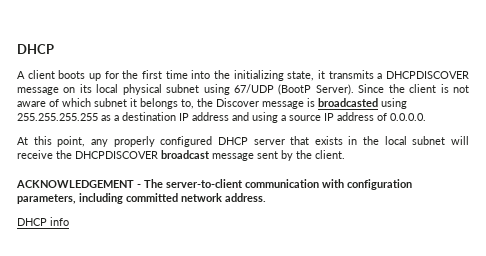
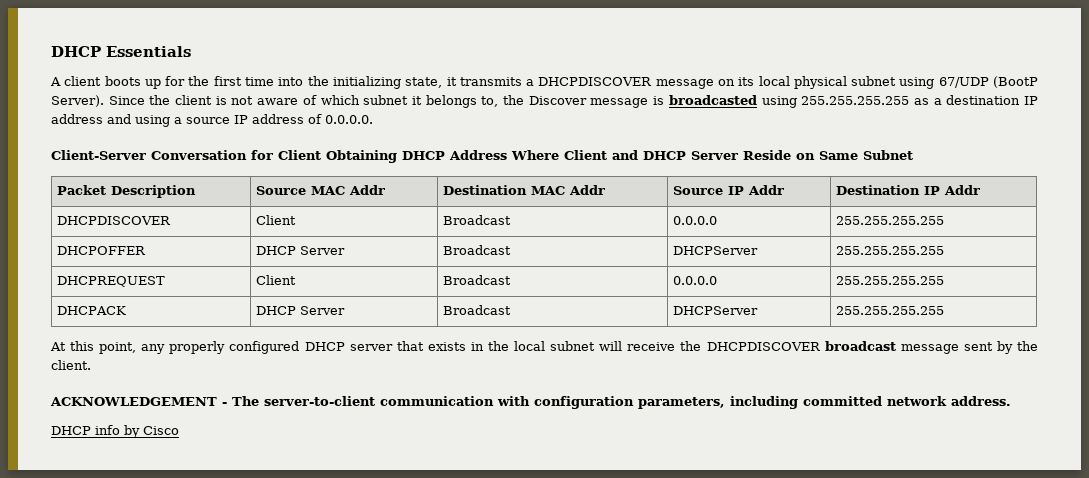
[17,44,54,54] DHCP -> [51,46,191,57] DHCP Essentials
(426, 117) none -> [51,150,913,163] [57,185,197,198] [256,185,386,195] [443,185,606,195] [673,185,785,195] [836,185,981,195] [57,216,172,225] [256,215,297,225] [443,215,512,225] [673,216,718,225] [836,216,945,225] [57,246,147,255] [256,246,346,255] [443,245,512,255] [673,246,759,255] [836,246,945,255] [57,276,166,287] [256,275,297,285] [443,275,512,285] [673,276,718,285] [836,276,945,285] [57,306,127,315] [256,306,346,315] [443,305,512,315] [673,306,759,315] [836,306,945,315] // Client-Server Conversation for Client Obtaining DHCP Address Where Client and DHCP Server Reside on Same Subnet // Packet Description | Source MAC Addr | Destination MAC Addr | Source IP Addr | Destination IP Addr // DHCPDISCOVER | Client | Broadcast | 0.0.0.0 | 255.255.255.255 // DHCPOFFER | DHCP Server | Broadcast | DHCPServer | 255.255.255.255 // DHCPREQUEST | Client | Broadcast | 0.0.0.0 | 255.255.255.255 // DHCPACK | DHCP Server | Broadcast | DHCPServer | 255.255.255.255
(69, 221) none -> [124,425,179,438] by Cisco

